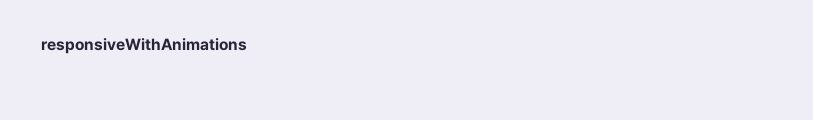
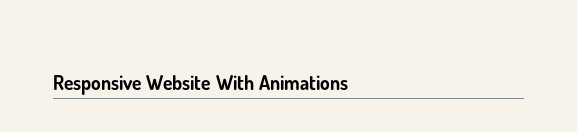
[41,38,247,54] responsiveWithAnimations -> [53,75,348,95] Responsive Website With Animations

